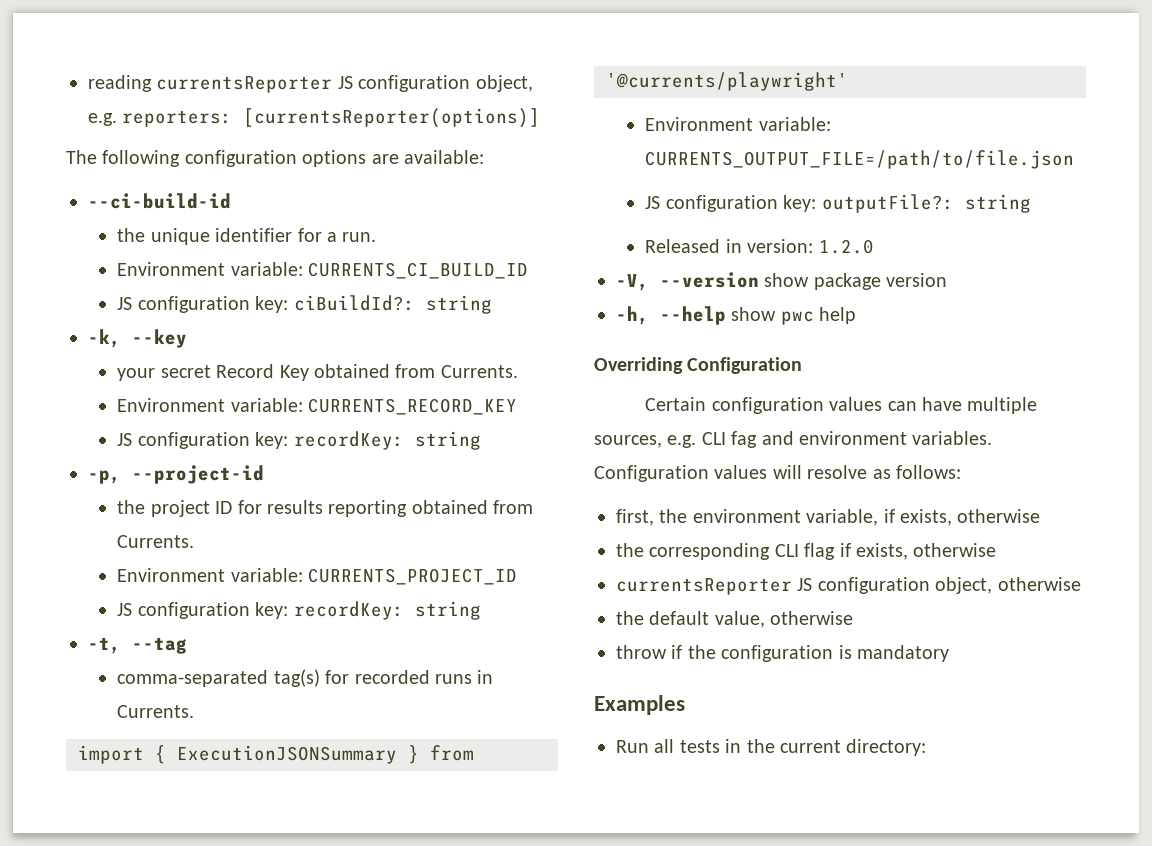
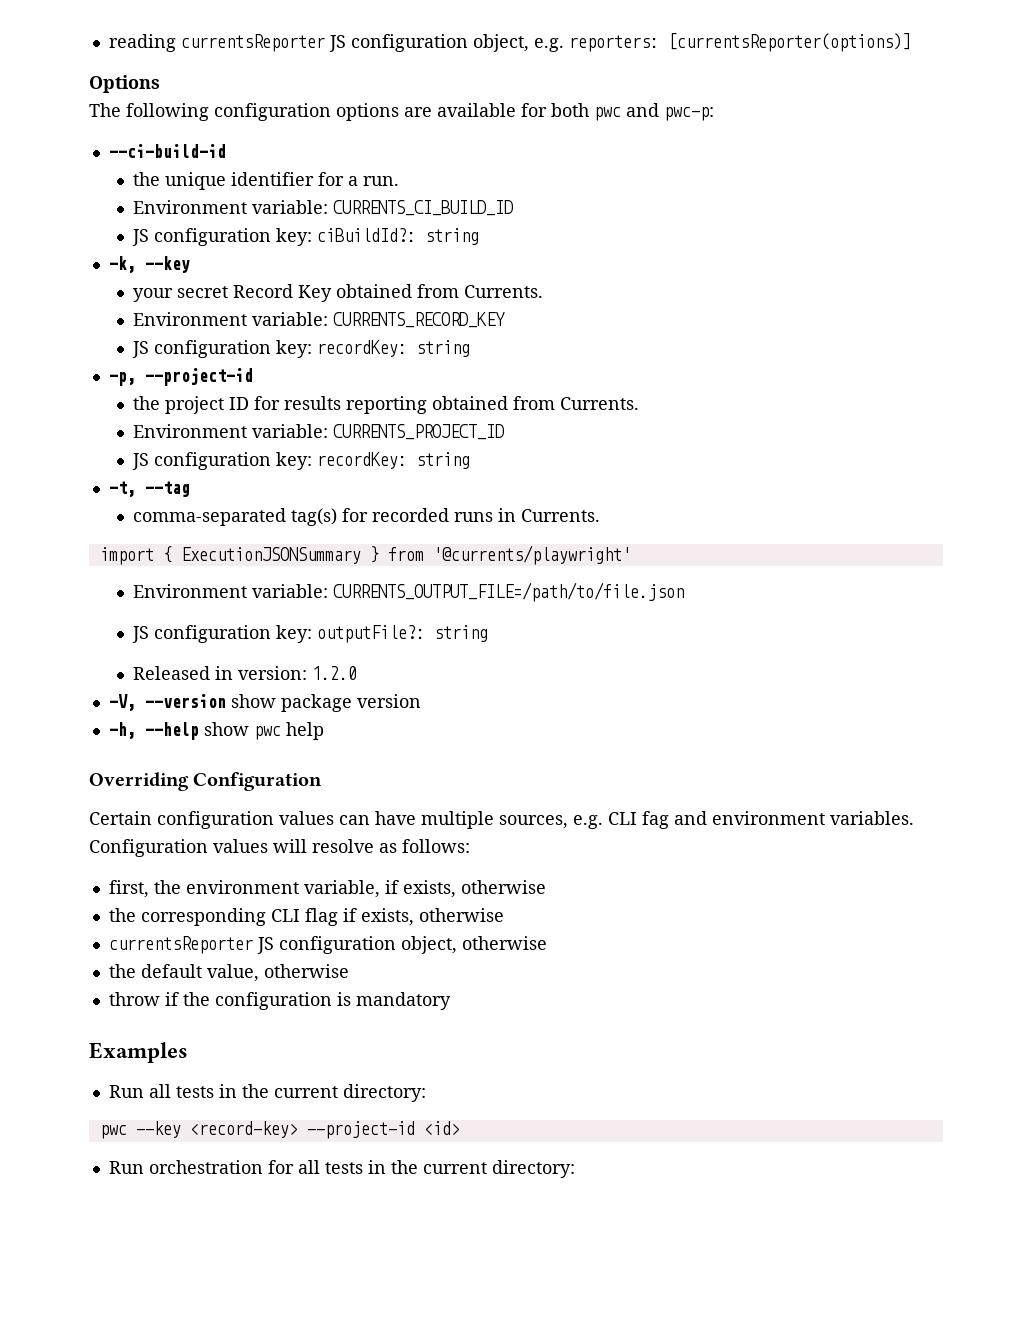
(541, 118) none -> [89,75,160,93] // Options
[404,150,484,164] available: -> [437,103,714,121] available for both pwc and pwc-p:
(927, 747) none -> [99,1121,460,1139] [108,1160,575,1178] // pwc --key <record-key> --project-id <id> // Run orchestration for all tests in the current directory:

